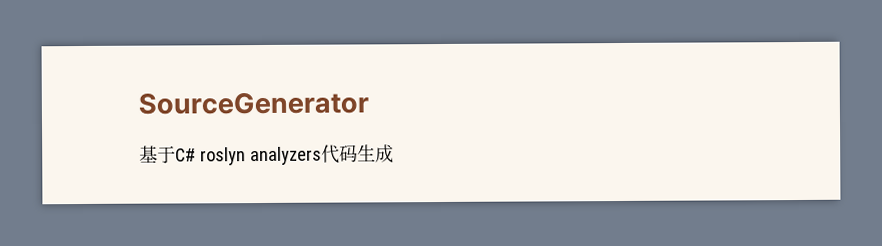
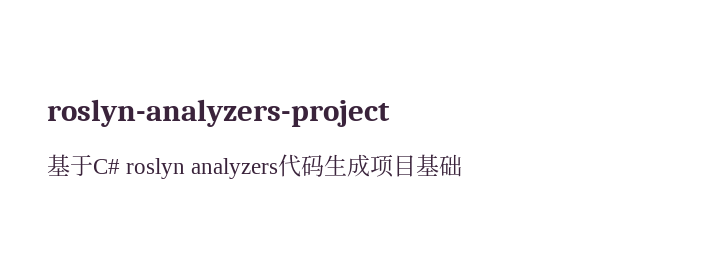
[138,91,369,115] SourceGenerator -> [47,99,390,127] roslyn-analyzers-project
(394, 153) none -> [370,154,463,178] 项目基础

